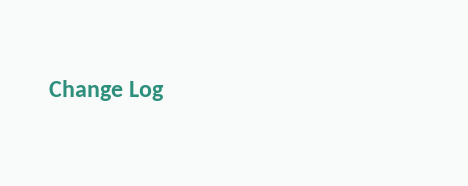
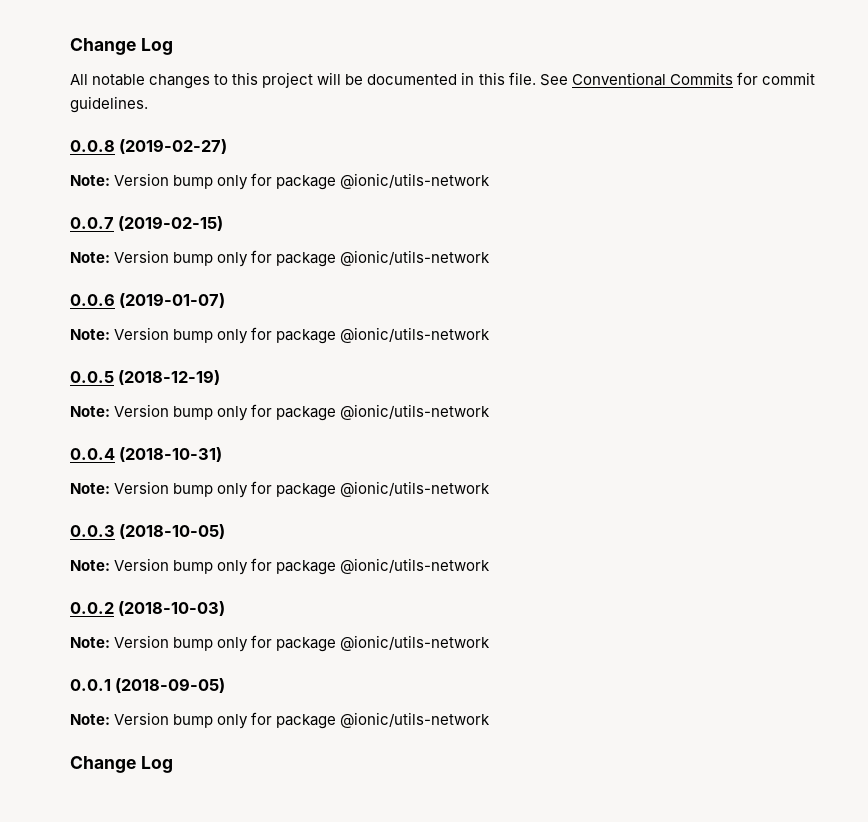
[49,80,165,101] Change Log -> [70,38,173,55] [70,72,815,89] [70,96,148,113] [70,139,228,154] [70,173,491,190] [70,216,224,231] [70,250,491,267] [70,293,226,308] [70,327,491,344] [70,370,221,385] [70,404,491,421] [70,447,223,462] [70,481,491,498] [70,524,226,539] [70,558,491,575] [70,601,226,616] [70,635,491,652] [70,678,226,693] [70,712,491,729] [70,756,173,773] Change Log // All notable changes to this project will be documented in this file. See Conventional Commits for commit guidelines. // 0.0.8 (2019-02-27) // Note: Version bump only for package @ionic/utils-network // 0.0.7 (2019-02-15) // Note: Version bump only for package @ionic/utils-network // 0.0.6 (2019-01-07) // Note: Version bump only for package @ionic/utils-network // 0.0.5 (2018-12-19) // Note: Version bump only for package @ionic/utils-network // 0.0.4 (2018-10-31) // Note: Version bump only for package @ionic/utils-network // 0.0.3 (2018-10-05) // Note: Version bump only for package @ionic/utils-network // 0.0.2 (2018-10-03) // Note: Version bump only for package @ionic/utils-network // 0.0.1 (2018-09-05) // Note: Version bump only for package @ionic/utils-network // Change Log

